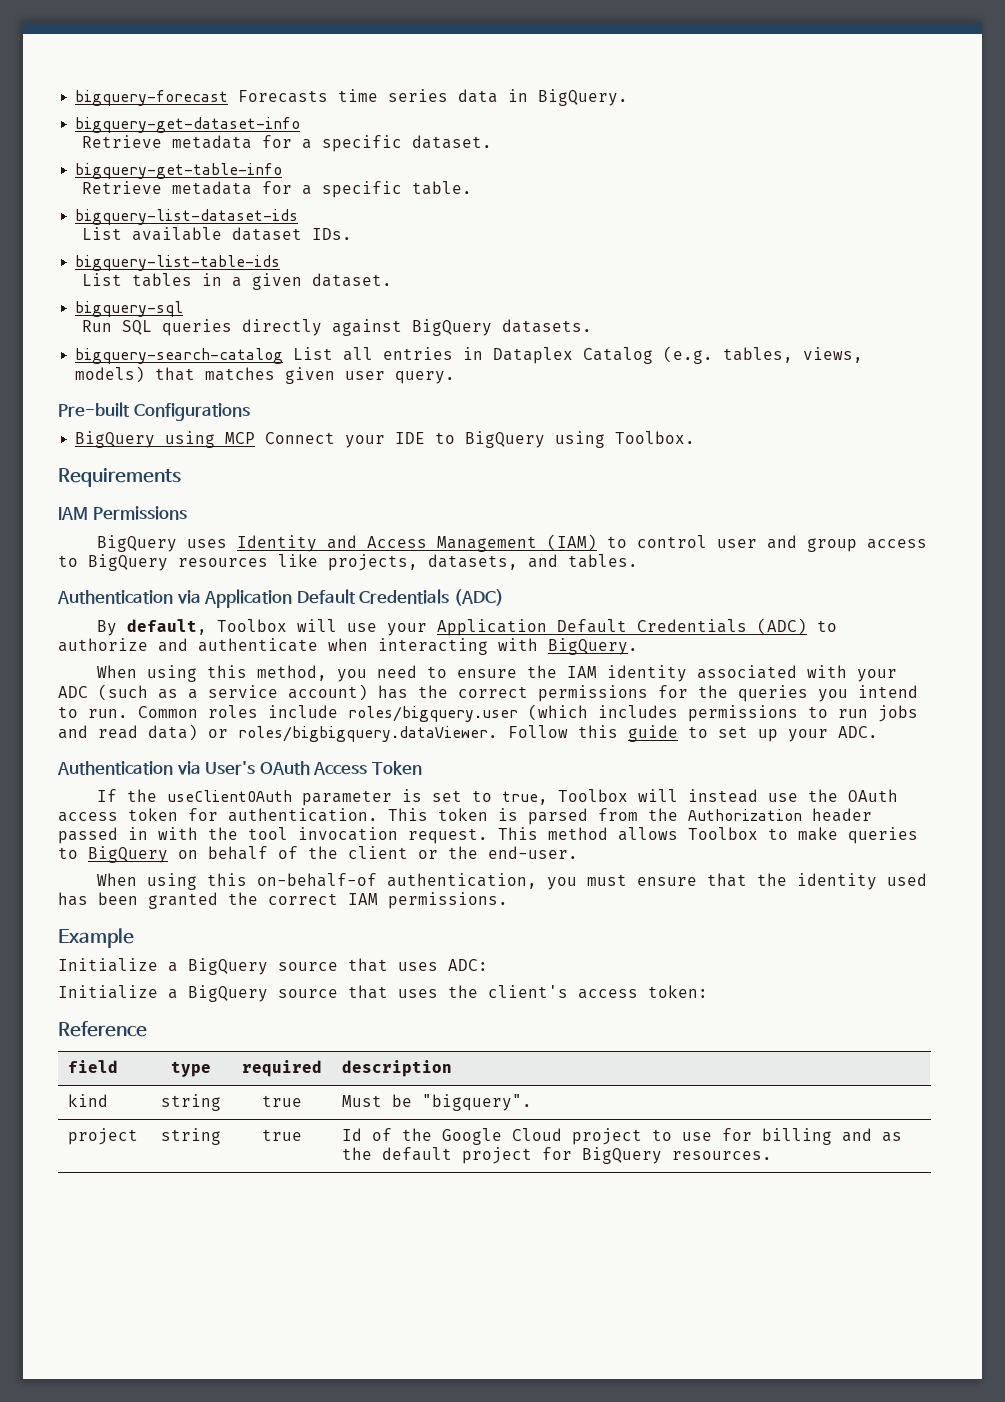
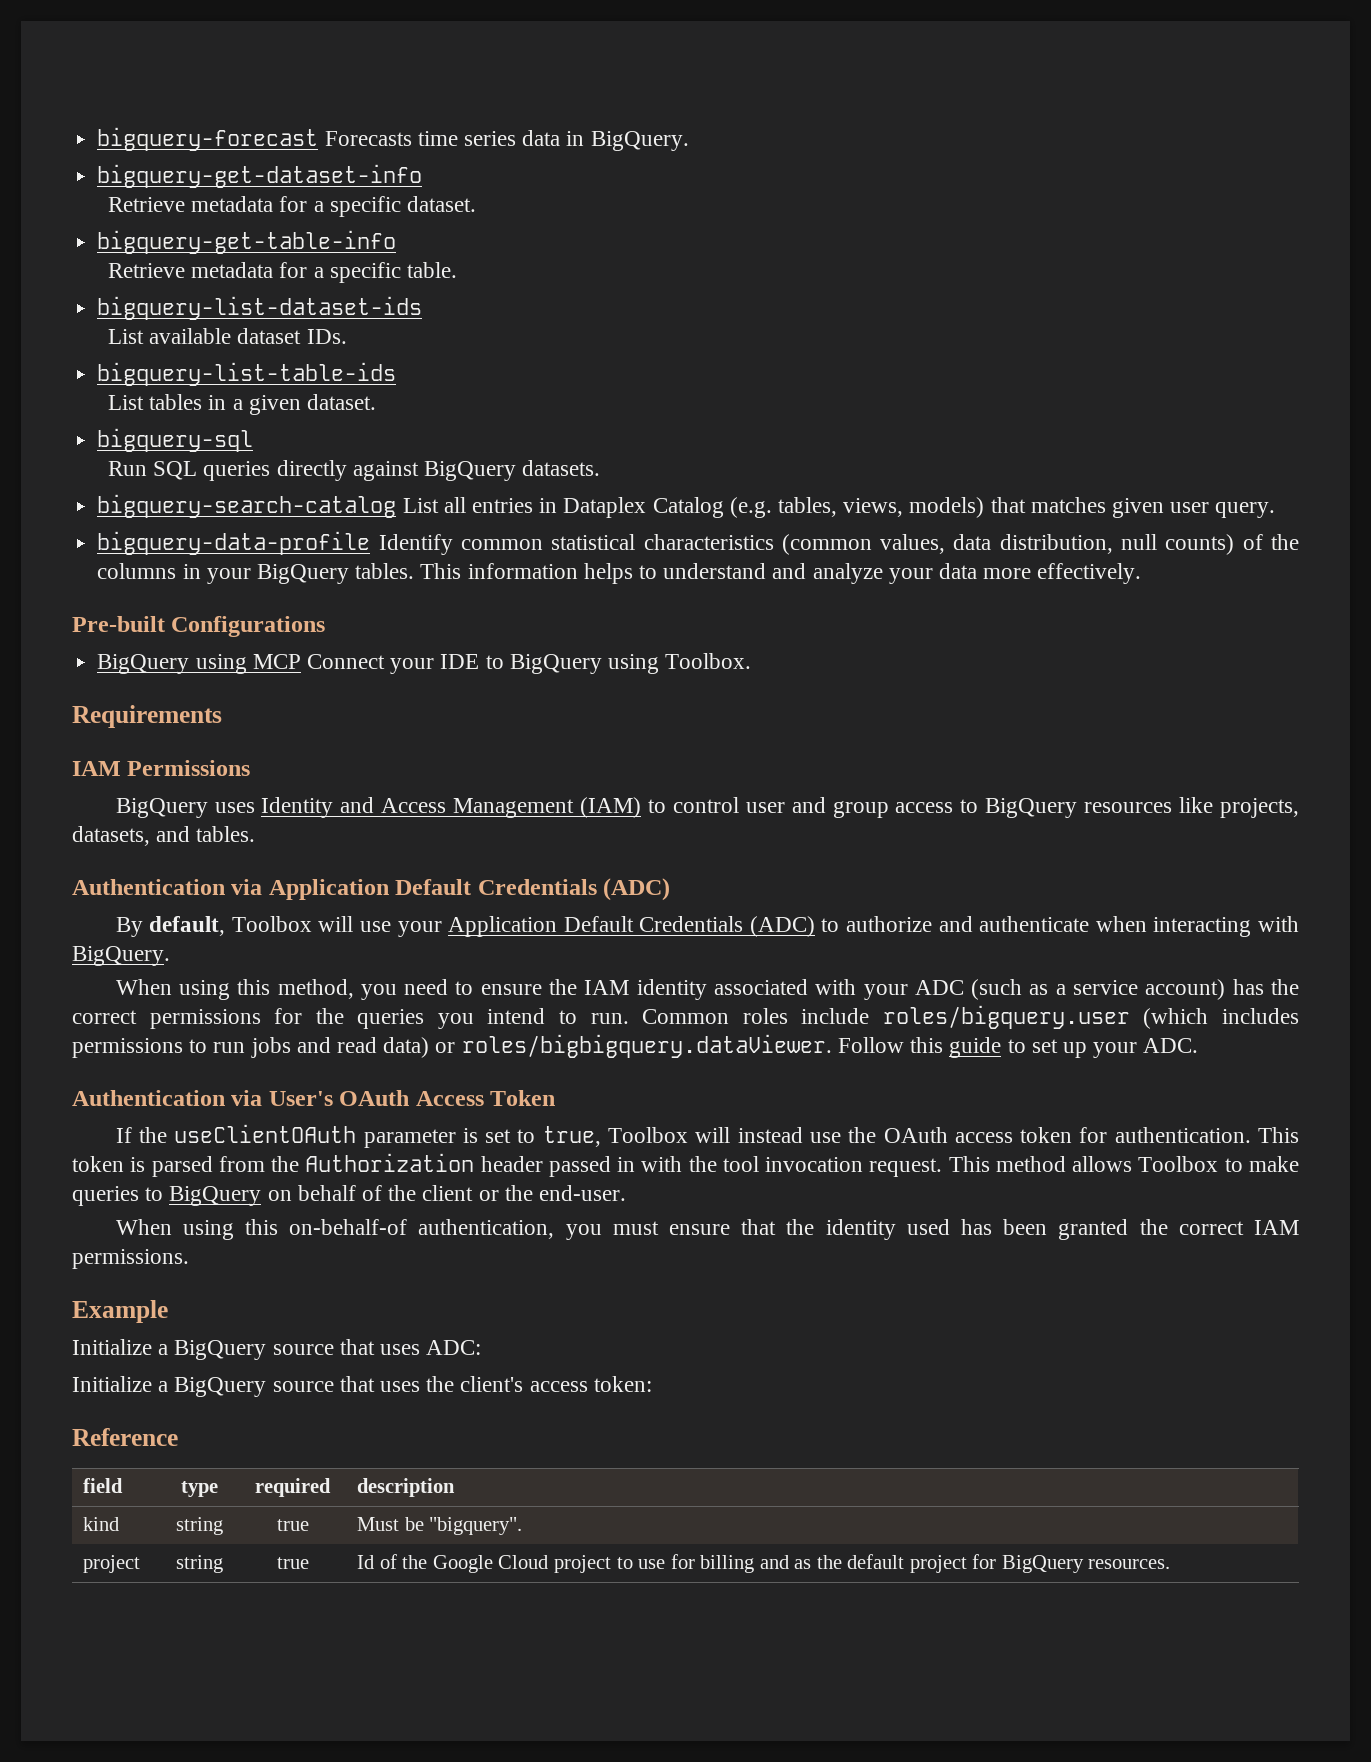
(456, 377) none -> [97,531,1300,555] [97,563,1142,584] // bigquery-data-profile Identify common statistical characteristics (common values, data distribution, null counts) of the columns in your BigQuery tables. This information helps to understand and analyze your data more effectively.

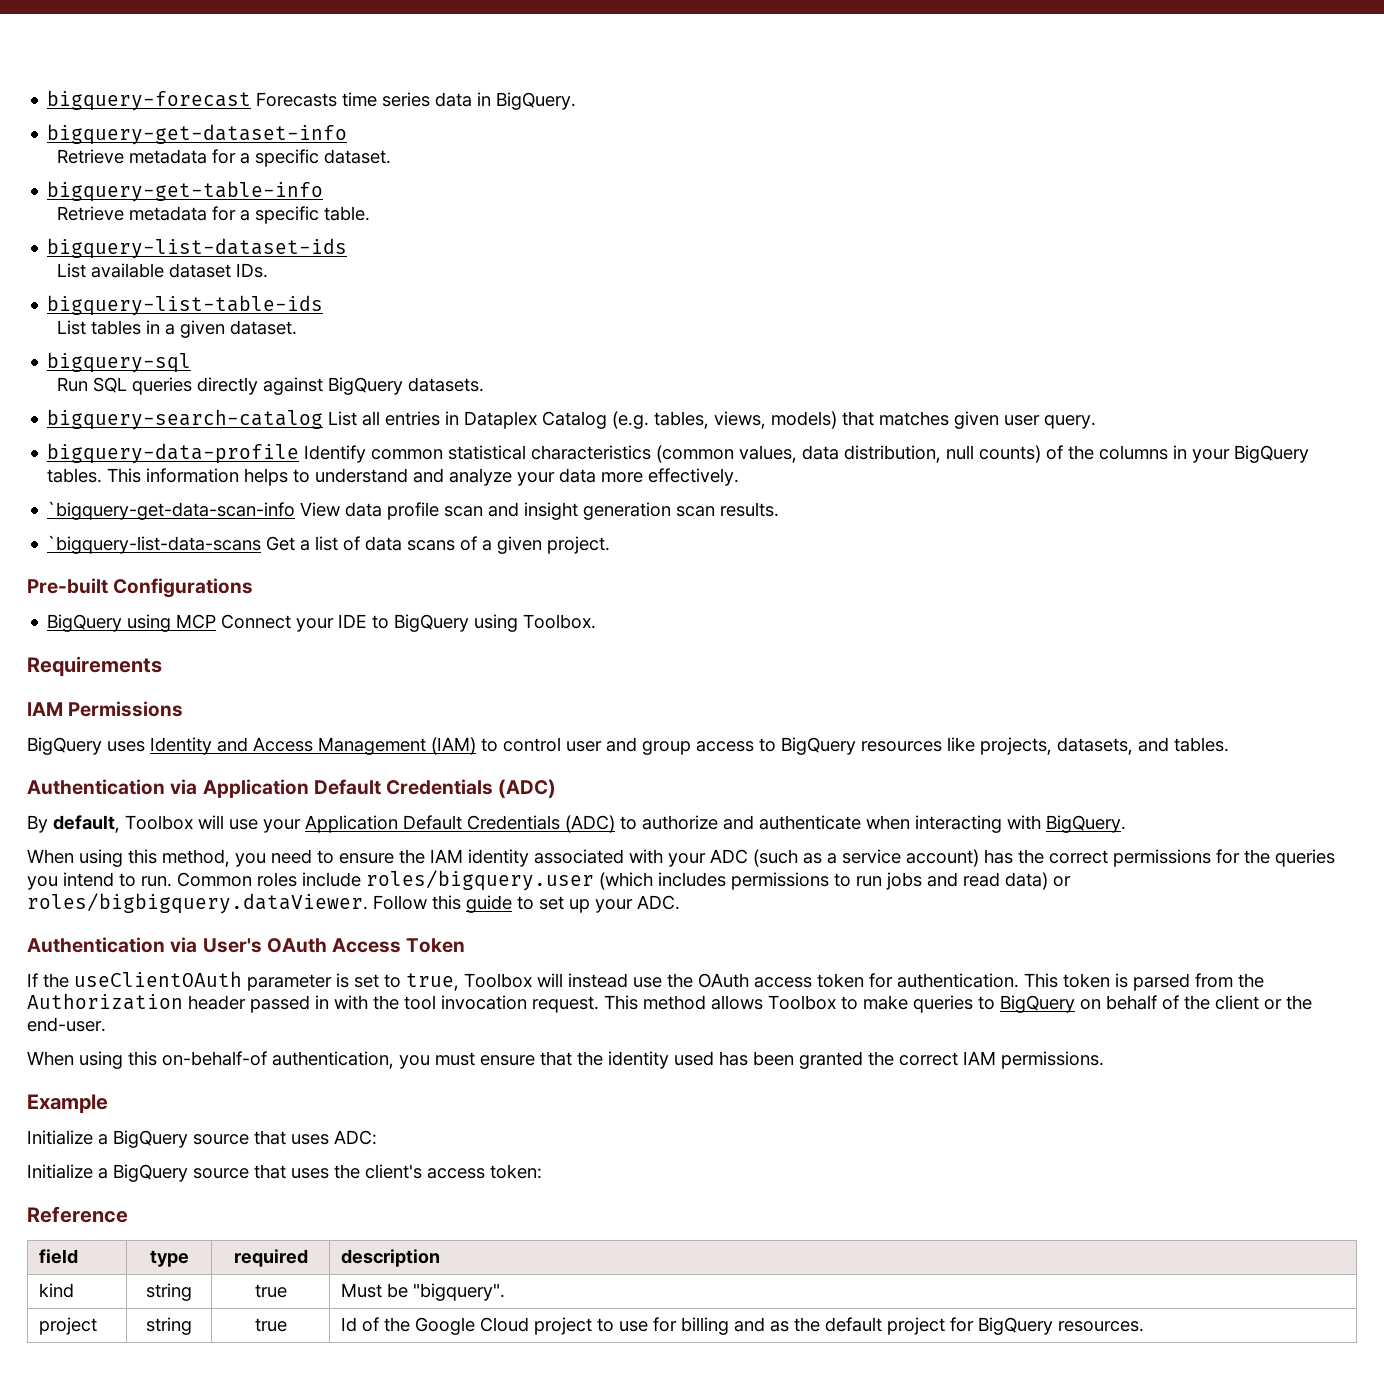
(1142, 573) none -> [47,501,780,520] [47,535,611,554] // `bigquery-get-data-scan-info View data profile scan and insight generation scan results. // `bigquery-list-data-scans Get a list of data scans of a given project.

